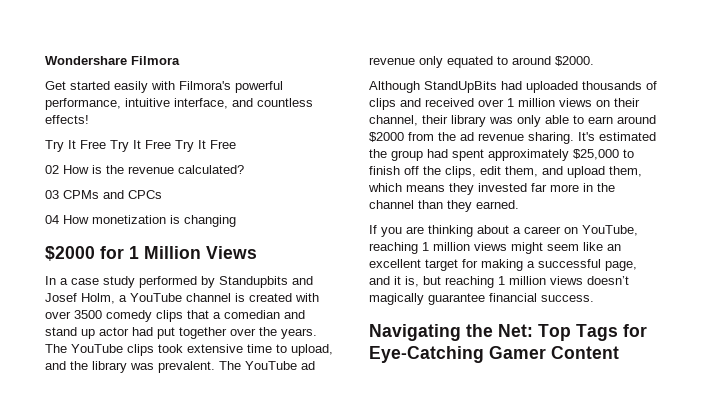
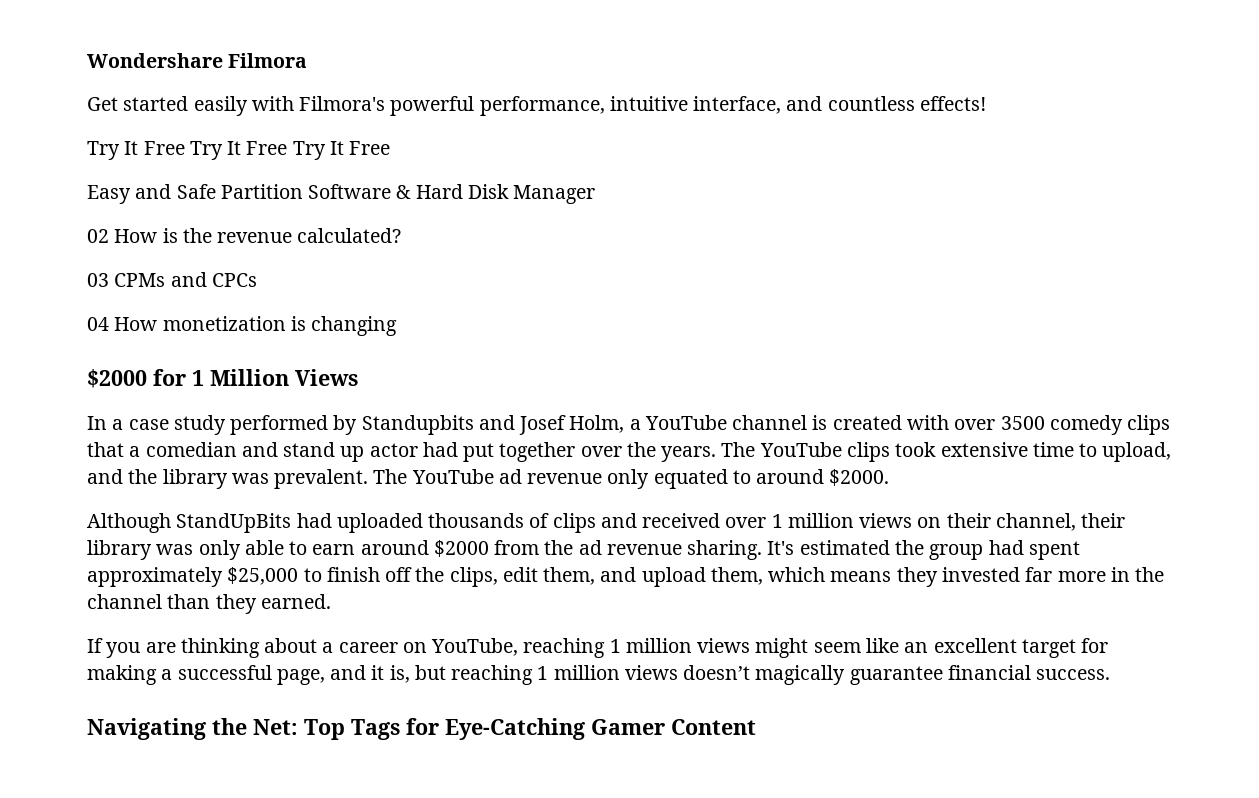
(236, 144) none -> [87,184,596,204] // Easy and Safe Partition Software & Hard Disk Manager

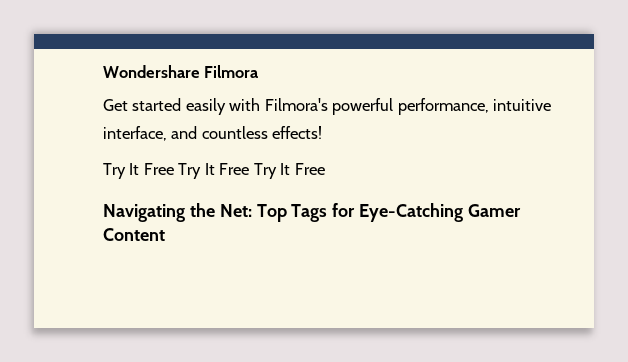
[87,184,596,204] [87,228,402,243] [87,272,257,287] [87,316,398,336] [87,369,358,388] [87,415,1171,435] [87,442,1172,462] [87,469,890,489] [87,513,1126,533] [87,540,1080,560] [87,567,1165,587] [87,594,331,614] [87,638,1109,658] [87,665,1111,685] // Easy and Safe Partition Software & Hard Disk Manager // 02 How is the revenue calculated? // 03 CPMs and CPCs // 04 How monetization is changing // $2000 for 1 Million Views // In a case study performed by Standupbits and Josef Holm, a YouTube channel is created with over 3500 comedy clips that a comedian and stand up actor had put together over the years. The YouTube clips took extensive time to upload, and the library was prevalent. The YouTube ad revenue only equated to around $2000. // Although StandUpBits had uploaded thousands of clips and received over 1 million views on their channel, their library was only able to earn around $2000 from the ad revenue sharing. It's estimated the group had spent approximately $25,000 to finish off the clips, edit them, and upload them, which means they invested far more in the channel than they earned. // If you are thinking about a career on YouTube, reaching 1 million views might seem like an excellent target for making a successful page, and it is, but reaching 1 million views doesn’t magically guarantee financial success. -> (325, 169) none

